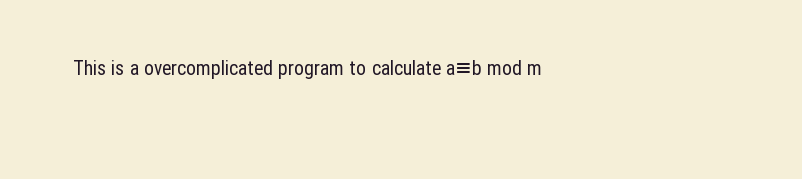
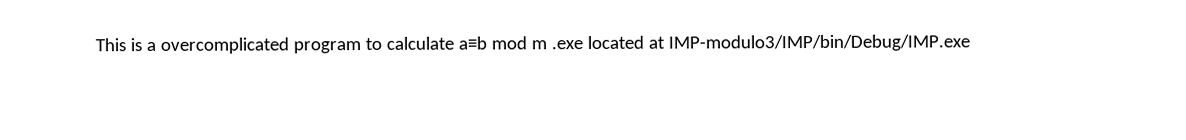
(543, 69) none -> [550,34,970,52] .exe located at IMP-modulo3/IMP/bin/Debug/IMP.exe

